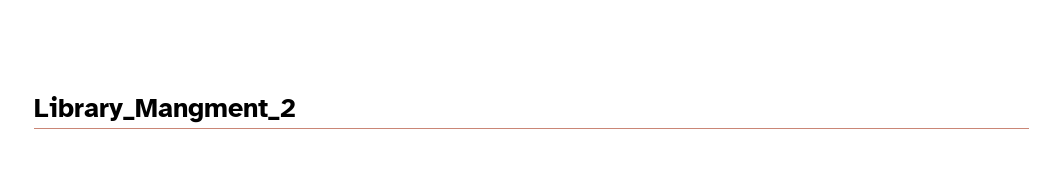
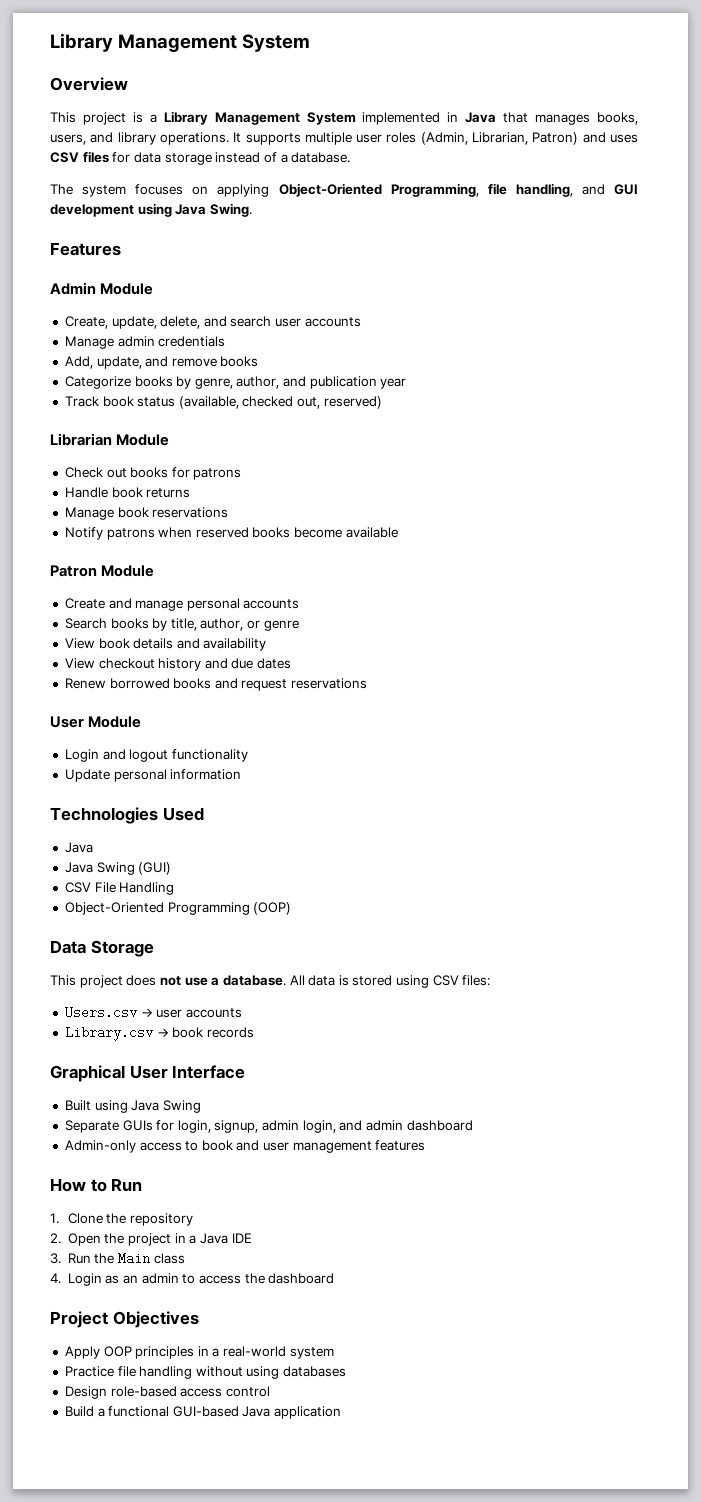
[34,96,296,123] Library_Mangment_2 -> [50,33,311,52] [50,77,128,91] [50,111,639,125] [50,132,638,145] [50,151,351,165] [50,183,639,197] [50,203,252,217] [50,242,121,256] [50,282,154,295] [64,316,361,329] [64,336,226,349] [64,356,259,369] [64,376,407,389] [64,396,382,409] [50,433,170,446] [64,467,242,480] [64,487,191,498] [64,507,229,520] [64,527,398,540] [50,565,155,577] [64,598,300,611] [64,618,299,631] [64,638,267,651] [64,658,292,671] [64,678,368,691] [50,716,142,728] [64,749,248,762] [64,769,242,782] [50,807,204,824] [64,842,93,853] [64,862,172,875] [64,882,175,895] [64,902,292,915] [50,940,154,957] [50,975,491,988] [64,1006,242,1019] [64,1026,254,1041] [50,1065,246,1082] [64,1100,201,1113] [64,1120,473,1133] [64,1140,426,1153] [50,1178,143,1192] [50,1213,193,1226] [50,1233,252,1246] [50,1252,185,1265] [50,1273,335,1286] [50,1311,199,1328] [64,1346,334,1359] [64,1366,347,1379] [64,1386,270,1399] [64,1406,342,1419] Library Management System // Overview // This project is a Library Management System implemented in Java that manages books, users, and library operations. It supports multiple user roles (Admin, Librarian, Patron) and uses CSV files for data storage instead of a database. // The system focuses on applying Object-Oriented Programming, file handling, and GUI development using Java Swing. // Features // Admin Module // Create, update, delete, and search user accounts // Manage admin credentials // Add, update, and remove books // Categorize books by genre, author, and publication year // Track book status (available, checked out, reserved) // Librarian Module // Check out books for patrons // Handle book returns // Manage book reservations // Notify patrons when reserved books become available // Patron Module // Create and manage personal accounts // Search books by title, author, or genre // View book details and availability // View checkout history and due dates // Renew borrowed books and request reservations // User Module // Login and logout functionality // Update personal information // Technologies Used // Java // Java Swing (GUI) // CSV File Handling // Object-Oriented Programming (OOP) // Data Storage // This project does not use a database. All data is stored using CSV files: // Users.csv → user accounts // Library.csv → book records // Graphical User Interface // Built using Java Swing // Separate GUIs for login, signup, admin login, and admin dashboard // Admin-only access to book and user management features // How to Run // 1. Clone the repository // 2. Open the project in a Java IDE // 3. Run the Main class // 4. Login as an admin to access the dashboard // Project Objectives // Apply OOP principles in a real-world system // Practice file handling without using databases // Design role-based access control // Build a functional GUI-based Java application

